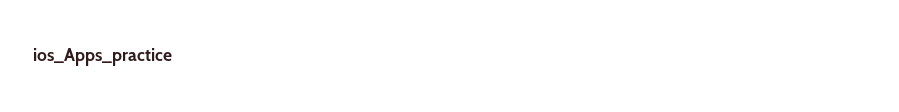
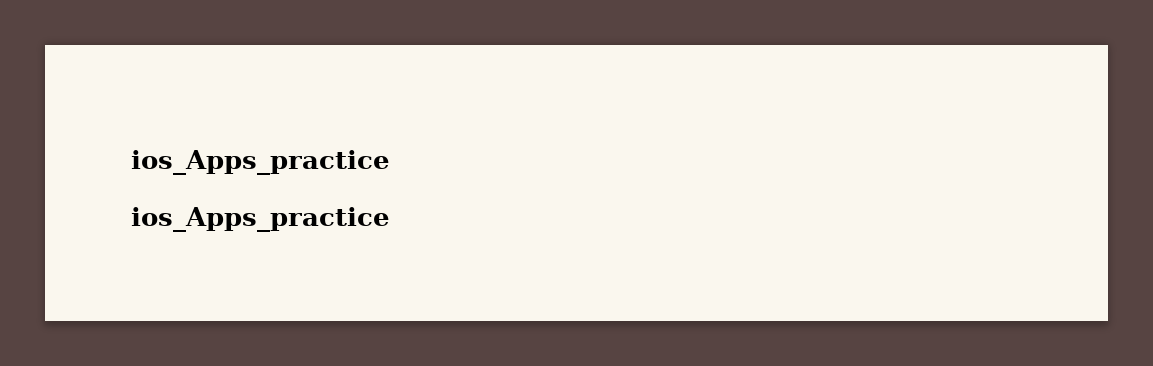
[33,48,172,66] ios_Apps_practice -> [131,150,390,175] [131,207,390,232] ios_Apps_practice // ios_Apps_practice

